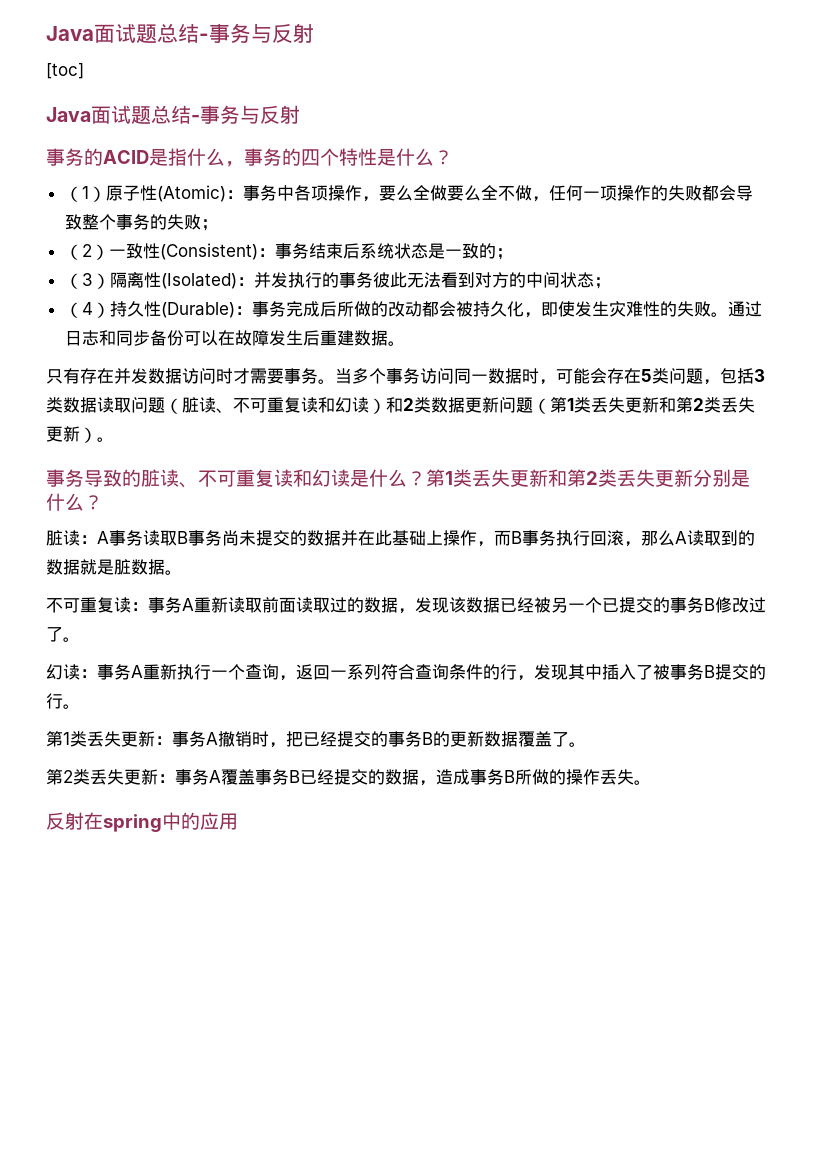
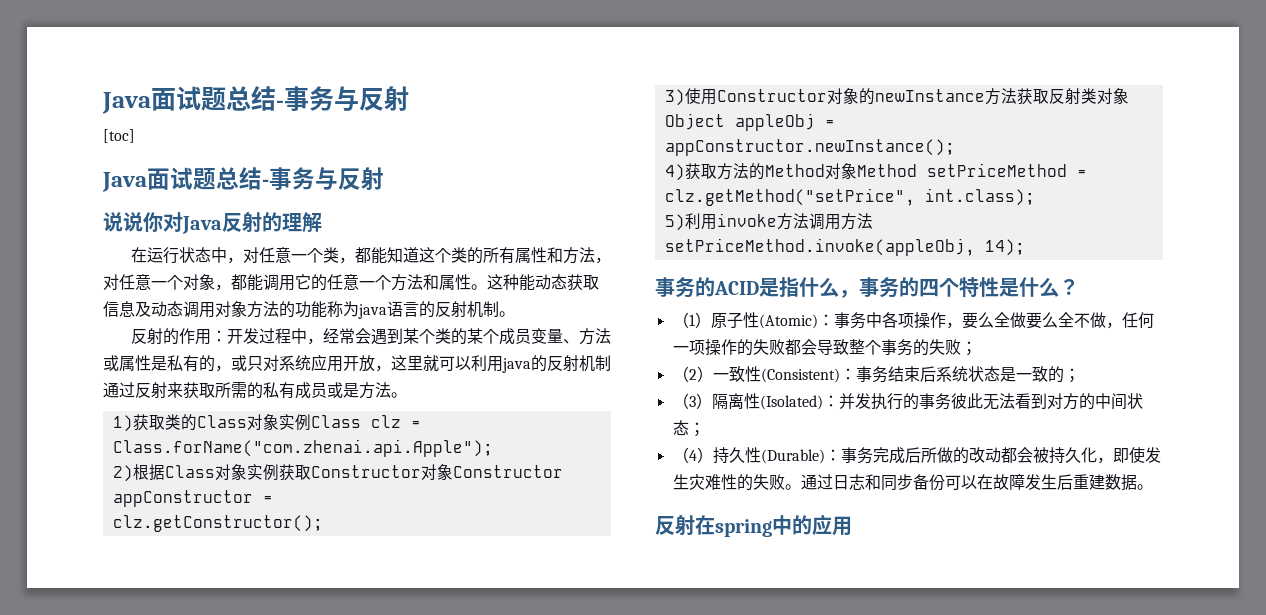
(300, 114) none -> [103,212,322,234] [130,247,611,264] [103,274,599,291] [103,301,515,319] [130,328,611,345] [103,354,611,373] [103,382,407,399] [112,414,421,432] [112,439,493,457] [112,464,563,482] [112,490,273,507] [112,515,323,532] [664,88,1129,106] [664,113,835,131] [664,139,955,156] [664,163,1087,181] [664,188,1035,206] [664,213,873,231] [664,238,1025,256] // 说说你对Java反射的理解 // 在运行状态中，对任意一个类，都能知道这个类的所有属性和方法，对任意一个对象，都能调用它的任意一个方法和属性。这种能动态获取信息及动态调用对象方法的功能称为java语言的反射机制。 // 反射的作用：开发过程中，经常会遇到某个类的某个成员变量、方法或属性是私有的，或只对系统应用开放，这里就可以利用java的反射机制通过反射来获取所需的私有成员或是方法。 // 1)获取类的Class对象实例Class clz = Class.forName("com.zhenai.api.Apple"); // 2)根据Class对象实例获取Constructor对象Constructor appConstructor = // clz.getConstructor(); // 3)使用Constructor对象的newInstance方法获取反射类对象Object appleObj = // appConstructor.newInstance(); // 4)获取方法的Method对象Method setPriceMethod = clz.getMethod("setPrice", int.class); // 5)利用invoke方法调用方法setPriceMethod.invoke(appleObj, 14);
[46,368,765,385] [46,397,755,414] [46,426,114,443] [46,469,750,488] [46,493,103,511] [46,530,755,547] [46,559,182,575] [46,597,766,614] [46,627,80,642] [46,664,766,681] [46,693,80,709] [46,731,586,748] [46,769,651,786] // 只有存在并发数据访问时才需要事务。当多个事务访问同一数据时，可能会存在5类问题，包括3类数据读取问题（脏读、不可重复读和幻读）和2类数据更新问题（第1类丢失更新和第2类丢失更新）。 // 事务导致的脏读、不可重复读和幻读是什么？第1类丢失更新和第2类丢失更新分别是什么？ // 脏读：A事务读取B事务尚未提交的数据并在此基础上操作，而B事务执行回滚，那么A读取到的数据就是脏数据。 // 不可重复读：事务A重新读取前面读取过的数据，发现该数据已经被另一个已提交的事务B修改过了。 // 幻读：事务A重新执行一个查询，返回一系列符合查询条件的行，发现其中插入了被事务B提交的行。 // 第1类丢失更新：事务A撤销时，把已经提交的事务B的更新数据覆盖了。 // 第2类丢失更新：事务A覆盖事务B已经提交的数据，造成事务B所做的操作丢失。 -> (1153, 487) none

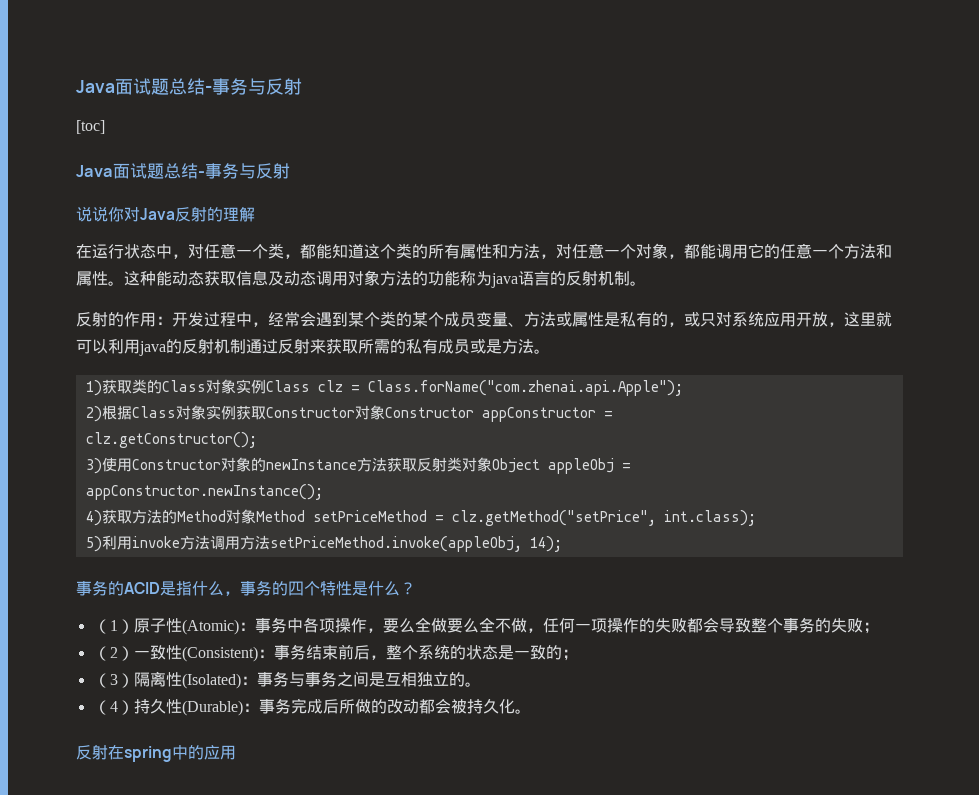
[919,366,968,382] 后系统 -> [337,644,466,660] 前后，整个系统的
[838,393,1143,410] [672,420,705,437] 并发执行的事务彼此无法看到对方的中间状态； -> [256,671,481,687] 事务与事务之间是互相独立的。
[1096,447,1161,464] [672,474,1137,491] ，即使发生灾难性的失败。通过日志和同步备份可以在故障发生后重建数据 -> (515, 706) none

